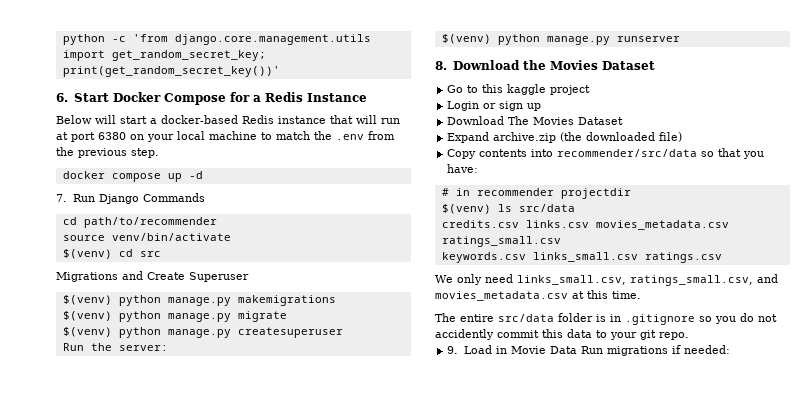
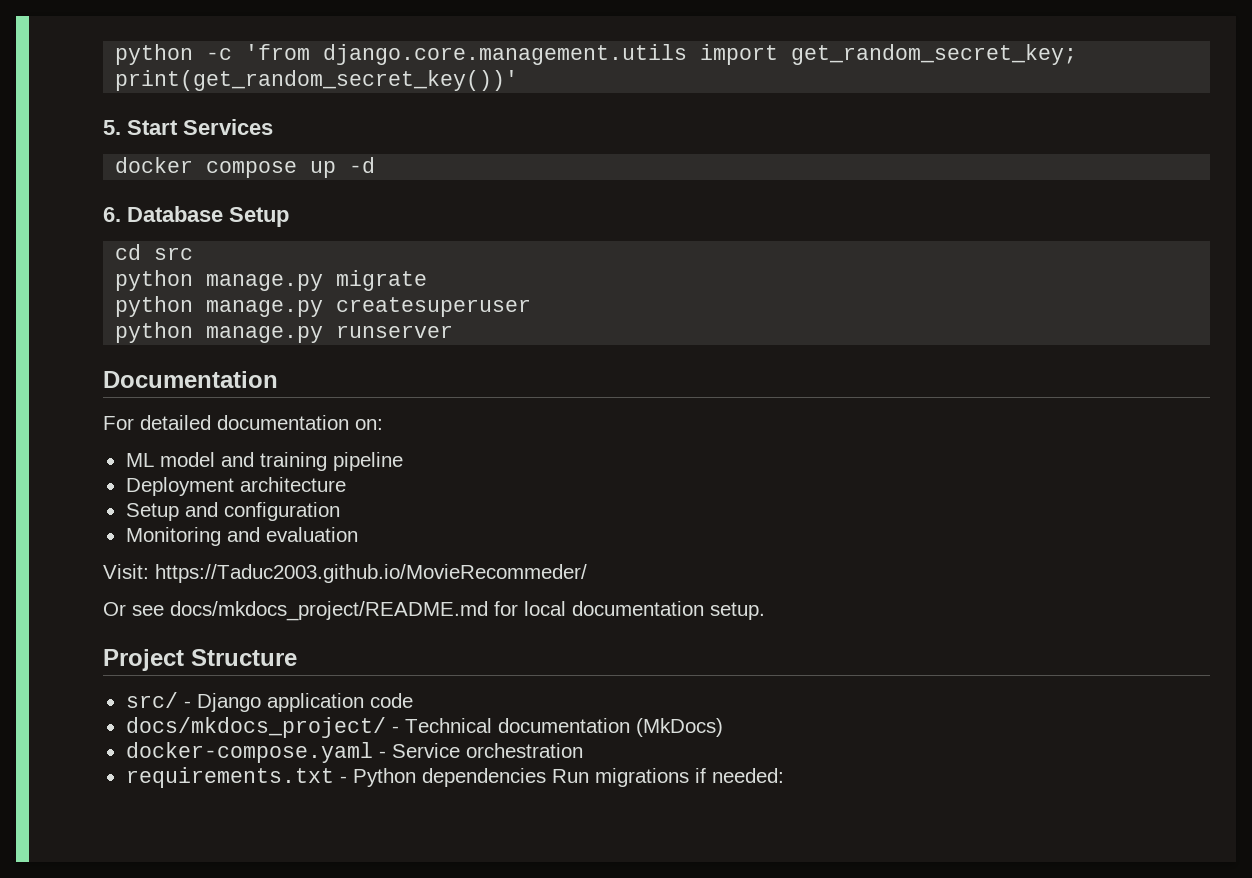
[56,92,367,105] [56,115,400,124] [56,131,395,142] [56,147,159,158] [62,171,203,182] [56,193,205,204] [62,217,217,228] [62,233,231,241] [62,249,161,259] [56,271,249,282] [62,295,336,306] [62,311,112,321] 6. Start Docker Compose for a Redis Instance // Below will start a docker-based Redis instance that will run at port 6380 on your local machine to match the .env from the previous step. // docker compose up -d // 7. Run Django Commands // cd path/to/recommender // source venv/bin/activate // $(venv) cd src // Migrations and Create Superuser // $(venv) python manage.py makemigrations // $(venv) -> [103,119,273,135] [115,157,376,178] [103,206,289,227] [115,244,194,260] 5. Start Services // docker compose up -d // 6. Database Setup // cd src //
[62,327,112,337] $(venv) -> (428, 280) none
[62,343,168,351] [441,34,491,44] Run the server: // $(venv) -> (532, 307) none
[435,60,655,70] [447,84,591,95] [447,101,542,111] [447,116,624,125] [447,132,683,143] [447,148,765,159] [447,164,479,173] [441,188,631,199] [441,204,575,214] [441,220,729,230] [441,236,561,247] [441,252,722,263] [435,274,778,286] [435,290,641,301] [435,313,777,325] [435,329,689,340] [447,345,577,354] 8. Download the Movies Dataset // Go to this kaggle project // Login or sign up // Download The Movies Dataset // Expand archive.zip (the downloaded file) // Copy contents into recommender/src/data so that you have: // # in recommender projectdir // $(venv) ls src/data // credits.csv links.csv movies_metadata.csv ratings_small.csv // keywords.csv links_small.csv ratings.csv // We only need links_small.csv, ratings_small.csv, and movies_metadata.csv at this time. // The entire src/data folder is in .gitignore so you do not accidently commit this data to your git repo. // 9. Load in Movie Data -> [103,371,278,388] [103,415,383,430] [125,452,403,471] [125,477,346,496] [125,502,340,521] [125,527,358,546] [103,564,587,583] [103,601,765,621] [103,649,297,671] [125,692,413,712] [125,717,723,738] [125,742,583,763] [125,767,546,788] Documentation // For detailed documentation on: // ML model and training pipeline // Deployment architecture // Setup and configuration // Monitoring and evaluation // Visit: https://Taduc2003.github.io/MovieRecommeder/ // Or see docs/mkdocs_project/README.md for local documentation setup. // Project Structure // src/ - Django application code // docs/mkdocs_project/ - Technical documentation (MkDocs) // docker-compose.yaml - Service orchestration // requirements.txt - Python dependencies

